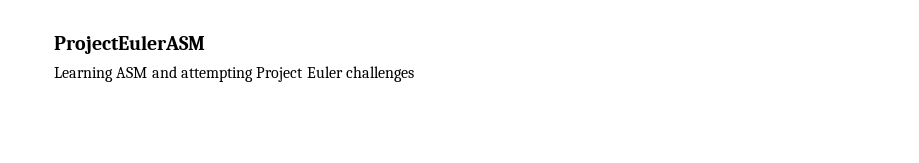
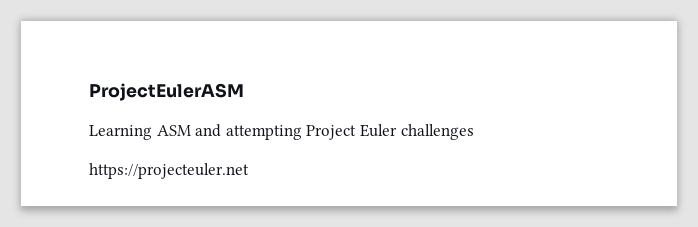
(414, 74) none -> [89,163,249,179] // https://projecteuler.net

